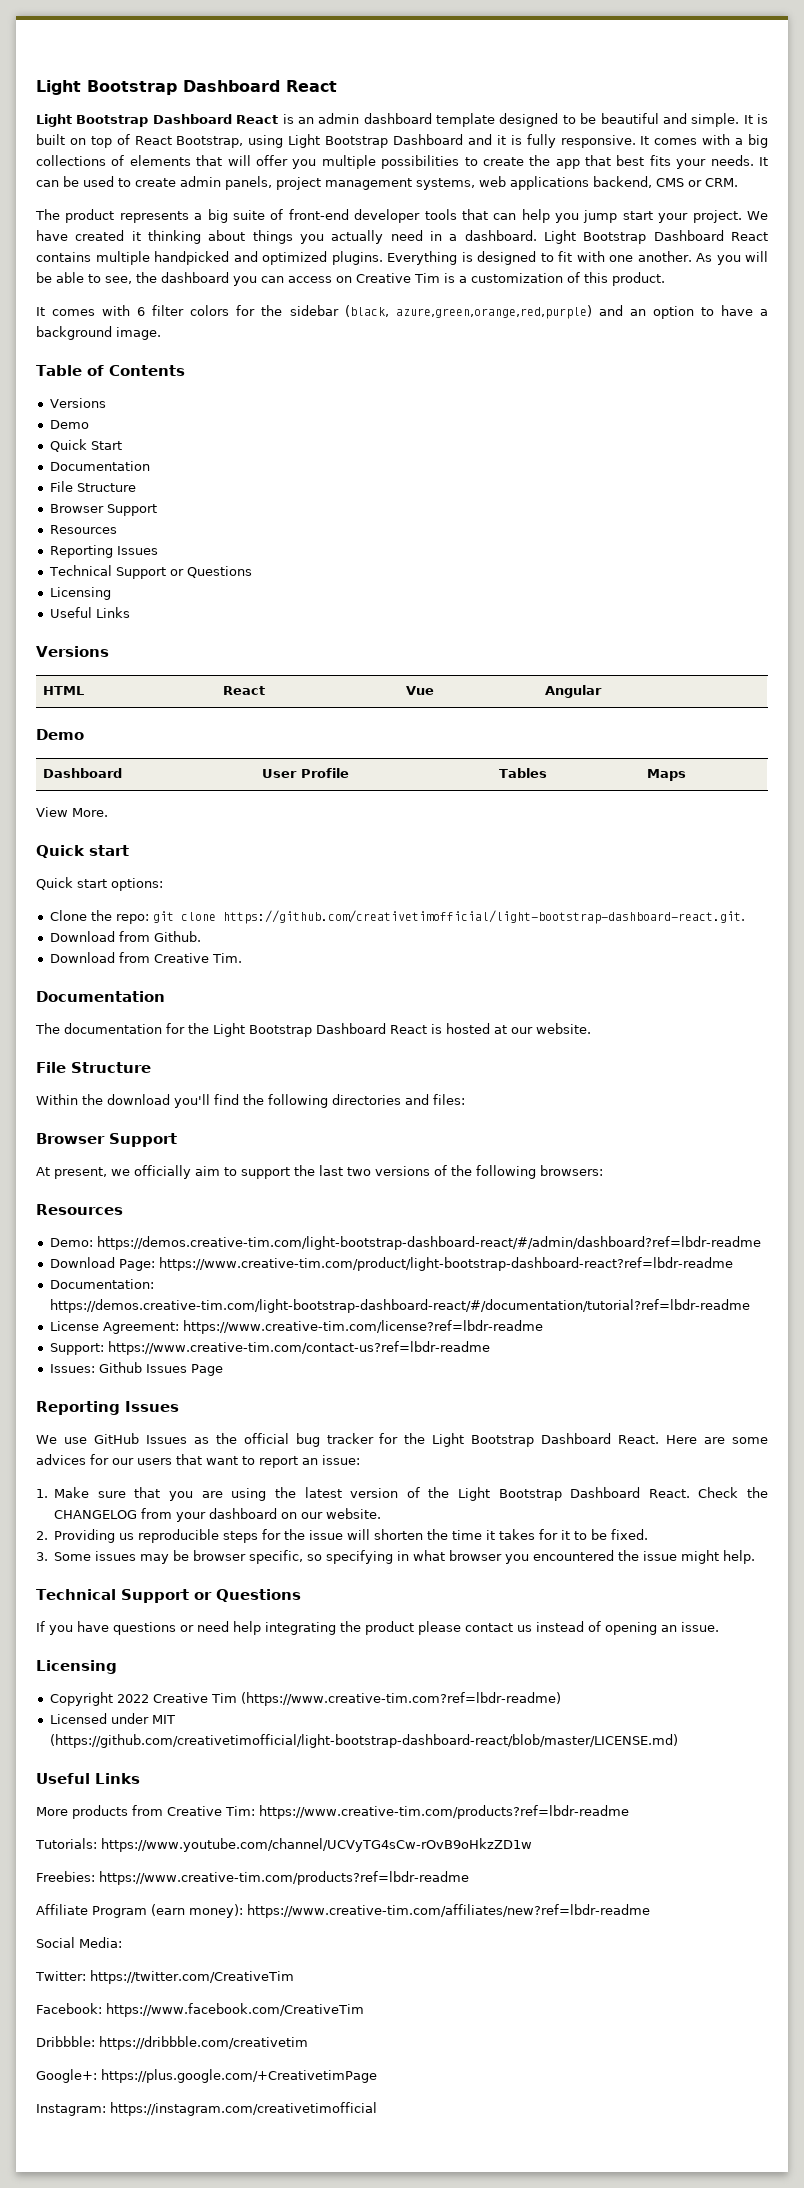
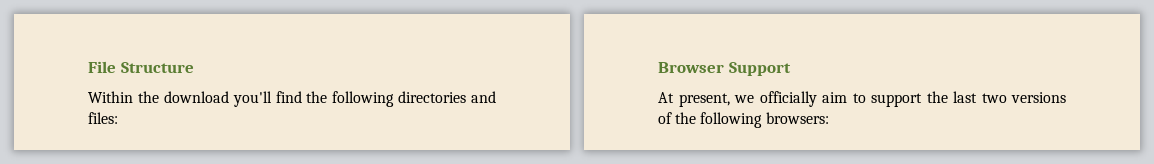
[36,80,337,95] [36,113,768,127] [36,134,769,148] [36,155,769,169] [36,176,738,190] [35,209,769,223] [36,230,768,244] [36,251,768,265] [36,272,665,286] [36,305,768,319] [36,326,161,340] [36,365,185,376] [49,398,106,408] [49,420,89,429] [49,439,122,452] [49,461,150,471] [49,481,136,492] [49,504,157,516] [49,525,117,534] [49,545,158,558] [48,565,252,579] [49,587,111,600] [49,607,130,618] [36,646,109,657] [43,686,85,695] [223,686,266,695] [406,686,435,695] [545,685,603,698] [36,729,84,740] [43,768,123,778] [262,768,350,778] [499,768,548,778] [647,769,687,781] [36,807,108,817] [36,845,129,858] [36,877,163,891] [49,910,745,924] [49,931,201,942] [49,952,242,963] [36,991,165,1002] [35,1023,591,1037] Light Bootstrap Dashboard React // Light Bootstrap Dashboard React is an admin dashboard template designed to be beautiful and simple. It is built on top of React Bootstrap, using Light Bootstrap Dashboard and it is fully responsive. It comes with a big collections of elements that will offer you multiple possibilities to create the app that best fits your needs. It can be used to create admin panels, project management systems, web applications backend, CMS or CRM. // The product represents a big suite of front-end developer tools that can help you jump start your project. We have created it thinking about things you actually need in a dashboard. Light Bootstrap Dashboard React contains multiple handpicked and optimized plugins. Everything is designed to fit with one another. As you will be able to see, the dashboard you can access on Creative Tim is a customization of this product. // It comes with 6 filter colors for the sidebar (black, azure,green,orange,red,purple) and an option to have a background image. // Table of Contents // Versions // Demo // Quick Start // Documentation // File Structure // Browser Support // Resources // Reporting Issues // Technical Support or Questions // Licensing // Useful Links // Versions // HTML | React | Vue | Angular // Demo // Dashboard | User Profile | Tables | Maps // View More. // Quick start // Quick start options: // Clone the repo: git clone https://github.com/creativetimofficial/light-bootstrap-dashboard-react.git. // Download from Github. // Download from Creative Tim. // Documentation // The documentation for the Light Bootstrap Dashboard React is hosted at our website. // -> (88, 67) none
[36,1204,123,1215] [49,1236,761,1250] [49,1257,733,1271] [49,1279,154,1289] [49,1299,750,1313] [49,1320,543,1334] [49,1341,490,1355] [49,1362,223,1376] [36,1401,179,1415] [36,1433,769,1447] [36,1454,360,1468] [36,1487,768,1501] [54,1508,382,1522] [36,1529,649,1543] [36,1550,756,1564] [36,1589,301,1603] [36,1621,719,1635] [36,1660,117,1674] [49,1692,561,1706] [49,1713,175,1724] [49,1734,678,1748] [36,1773,140,1784] [36,1805,629,1819] [35,1838,532,1852] [36,1871,469,1885] [36,1904,650,1918] [36,1937,122,1948] [35,1970,294,1984] [36,2003,364,2017] [36,2036,308,2050] [36,2069,377,2083] [36,2102,377,2116] // Resources // Demo: https://demos.creative-tim.com/light-bootstrap-dashboard-react/#/admin/dashboard?ref=lbdr-readme // Download Page: https://www.creative-tim.com/product/light-bootstrap-dashboard-react?ref=lbdr-readme // Documentation: https://demos.creative-tim.com/light-bootstrap-dashboard-react/#/documentation/tutorial?ref=lbdr-readme // License Agreement: https://www.creative-tim.com/license?ref=lbdr-readme // Support: https://www.creative-tim.com/contact-us?ref=lbdr-readme // Issues: Github Issues Page // Reporting Issues // We use GitHub Issues as the official bug tracker for the Light Bootstrap Dashboard React. Here are some advices for our users that want to report an issue: // 1. Make sure that you are using the latest version of the Light Bootstrap Dashboard React. Check the CHANGELOG from your dashboard on our website. // 2. Providing us reproducible steps for the issue will shorten the time it takes for it to be fixed. // 3. Some issues may be browser specific, so specifying in what browser you encountered the issue might help. // Technical Support or Questions // If you have questions or need help integrating the product please contact us instead of opening an issue. // Licensing // Copyright 2022 Creative Tim (https://www.creative-tim.com?ref=lbdr-readme) // Licensed under MIT (https://github.com/creativetimofficial/light-bootstrap-dashboard-react/blob/master/LICENSE.md) // Useful Links // More products from Creative Tim: https://www.creative-tim.com/products?ref=lbdr-readme // Tutorials: https://www.youtube.com/channel/UCVyTG4sCw-rOvB9oHkzZD1w // Freebies: https://www.creative-tim.com/products?ref=lbdr-readme // Affiliate Program (earn money): https://www.creative-tim.com/affiliates/new?ref=lbdr-readme // Social Media: // Twitter: https://twitter.com/CreativeTim // Facebook: https://www.facebook.com/CreativeTim // Dribbble: https://dribbble.com/creativetim // Google+: https://plus.google.com/+CreativetimPage // Instagram: https://instagram.com/creativetimofficial -> (829, 118) none

